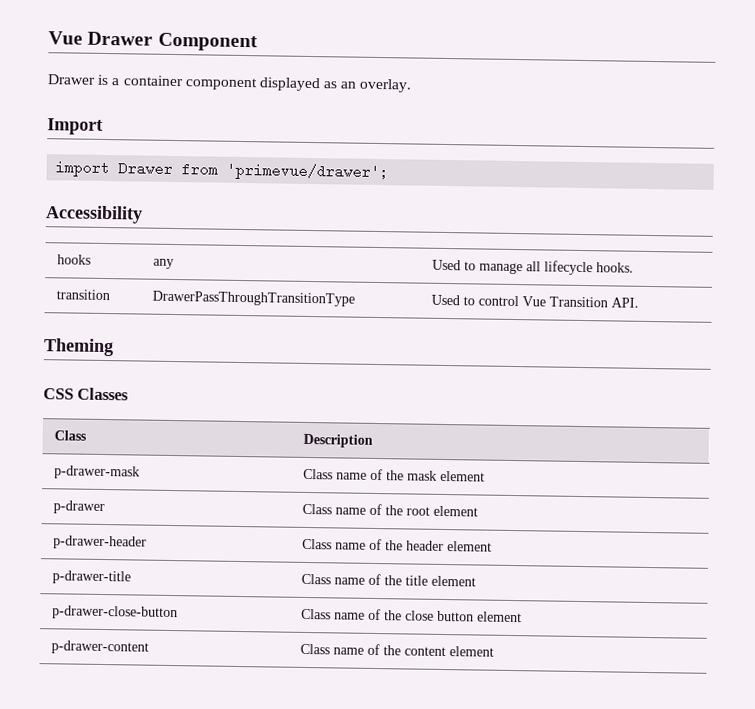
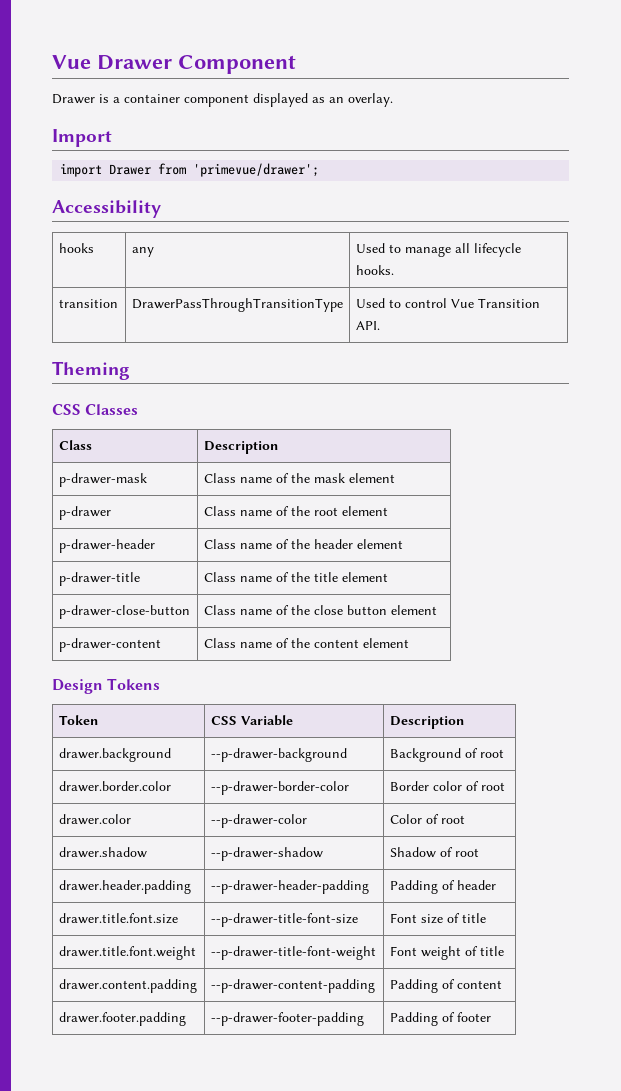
(495, 651) none -> [52,678,161,694] [58,715,98,725] [210,715,293,726] [389,716,464,729] [58,748,171,762] [210,748,347,762] [389,748,504,762] [58,781,171,792] [210,781,349,795] [389,781,505,791] [58,814,131,825] [210,814,307,828] [389,814,465,824] [58,847,147,858] [210,847,323,861] [389,847,479,858] [58,880,191,894] [210,880,369,894] [389,880,496,894] [58,913,178,924] [210,913,358,927] [389,913,486,924] [58,946,196,960] [210,946,376,960] [389,946,504,960] [58,979,197,993] [210,979,375,993] [389,979,502,993] [58,1012,186,1026] [210,1012,364,1026] [389,1012,491,1026] // Design Tokens // Token | CSS Variable | Description // drawer.background | --p-drawer-background | Background of root // drawer.border.color | --p-drawer-border-color | Border color of root // drawer.color | --p-drawer-color | Color of root // drawer.shadow | --p-drawer-shadow | Shadow of root // drawer.header.padding | --p-drawer-header-padding | Padding of header // drawer.title.font.size | --p-drawer-title-font-size | Font size of title // drawer.title.font.weight | --p-drawer-title-font-weight | Font weight of title // drawer.content.padding | --p-drawer-content-padding | Padding of content // drawer.footer.padding | --p-drawer-footer-padding | Padding of footer

